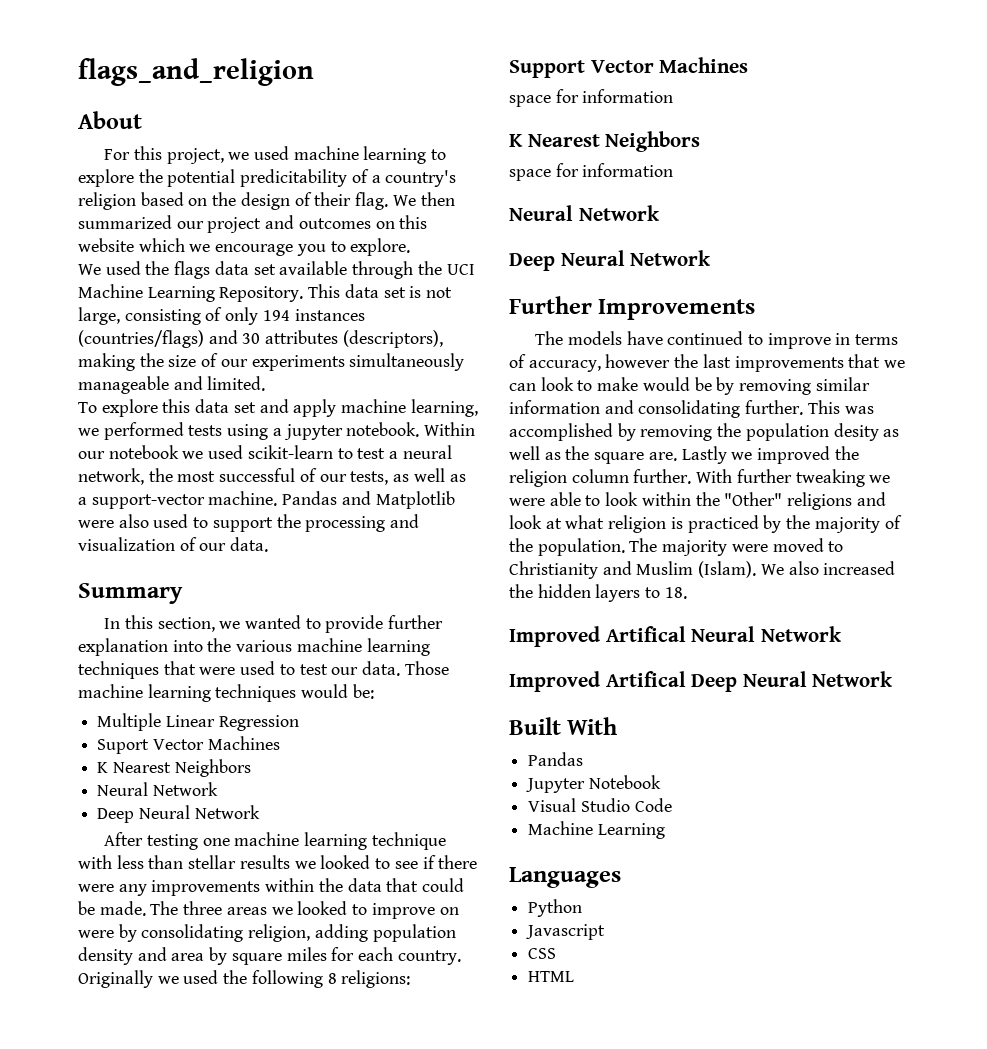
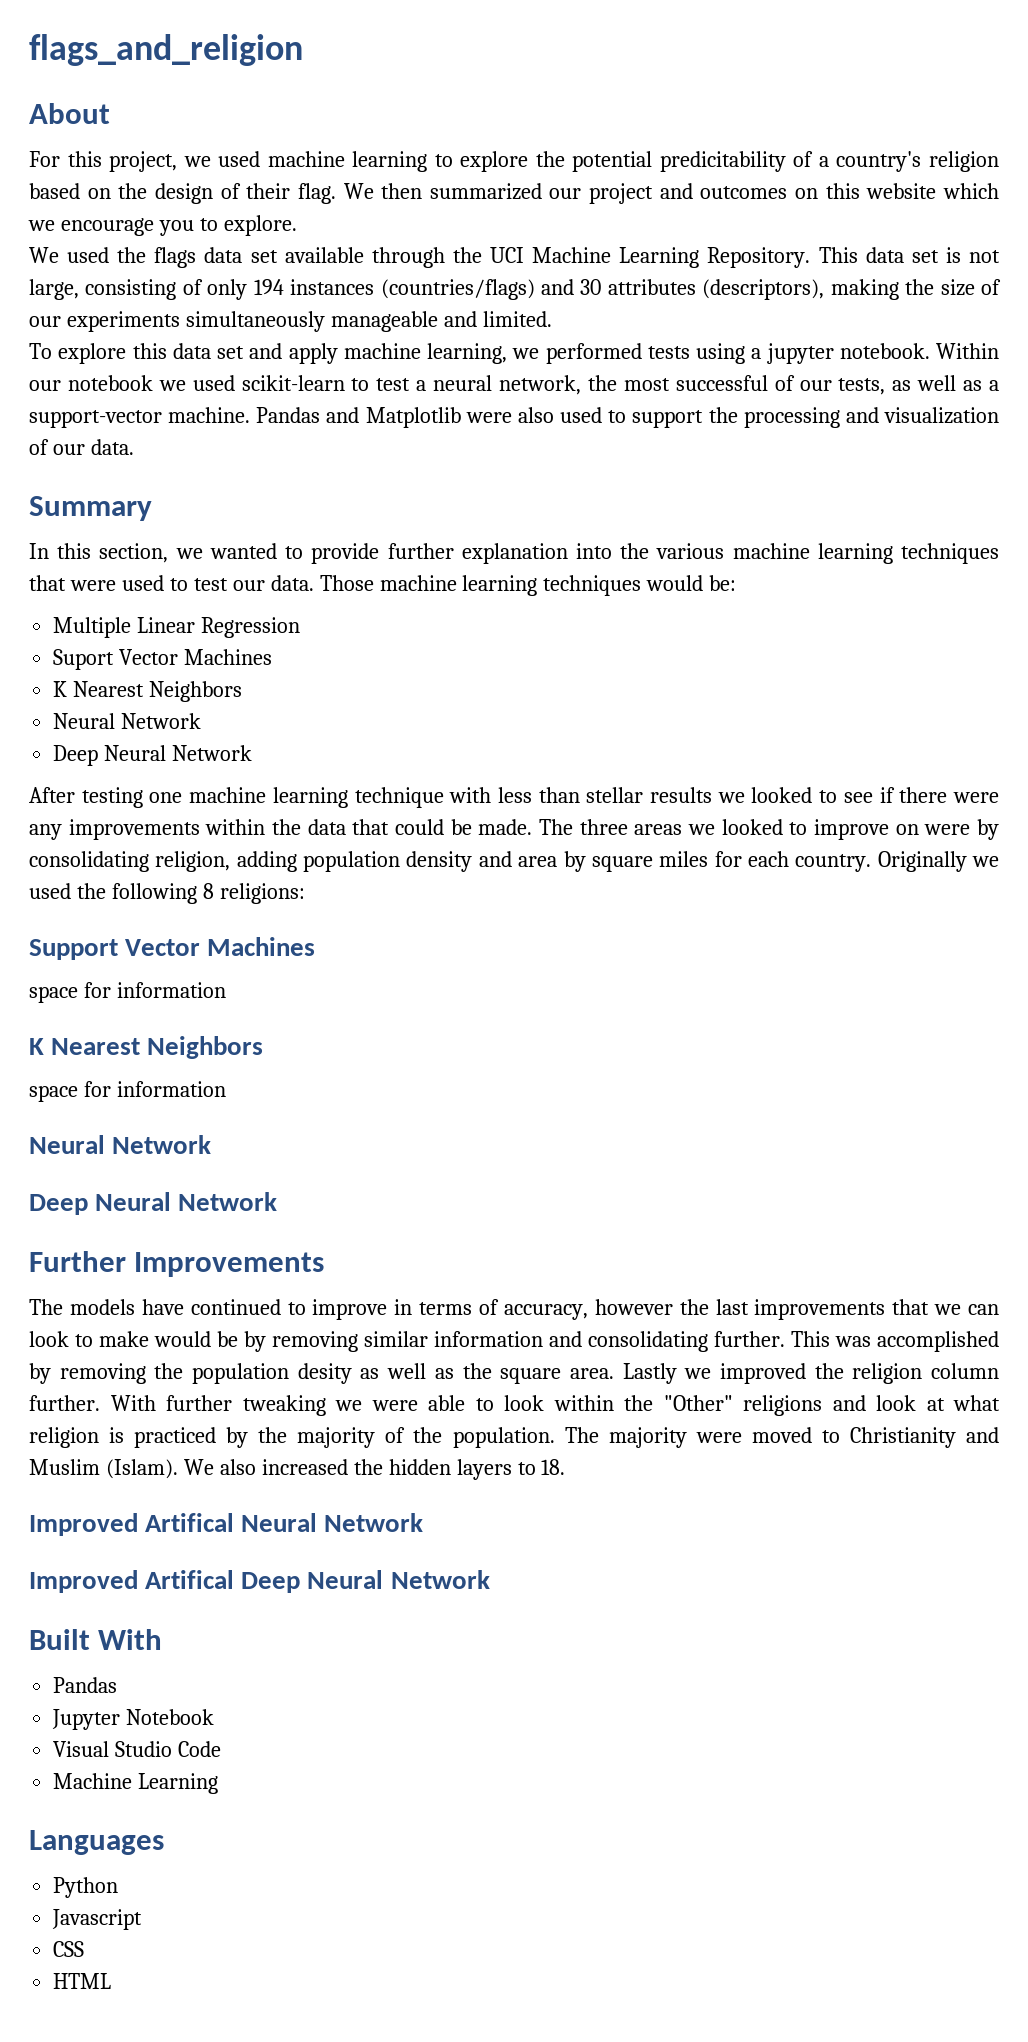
[648,452,677,461] are. -> [569,1368,614,1379] area.

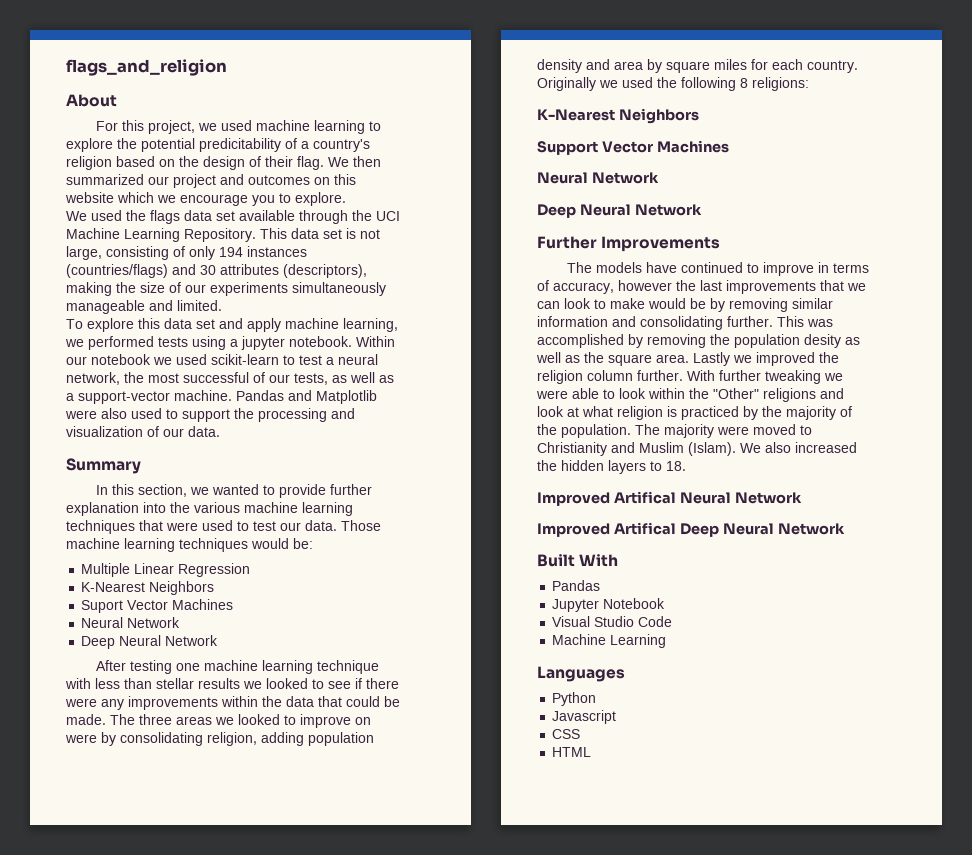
(301, 627) none -> [81,581,215,595] // K-Nearest Neighbors
[53,681,243,702] // K Nearest Neighbors -> (234, 604) none
(305, 893) none -> [537,108,699,124] // K-Nearest Neighbors
[29,982,226,1003] [29,1036,264,1059] [29,1081,226,1102] // space for information // K Nearest Neighbors // space for information -> (729, 146) none

